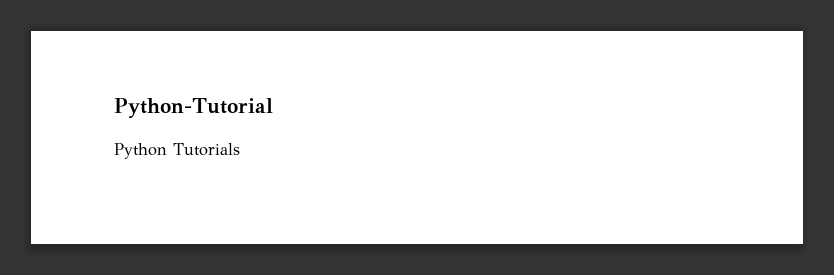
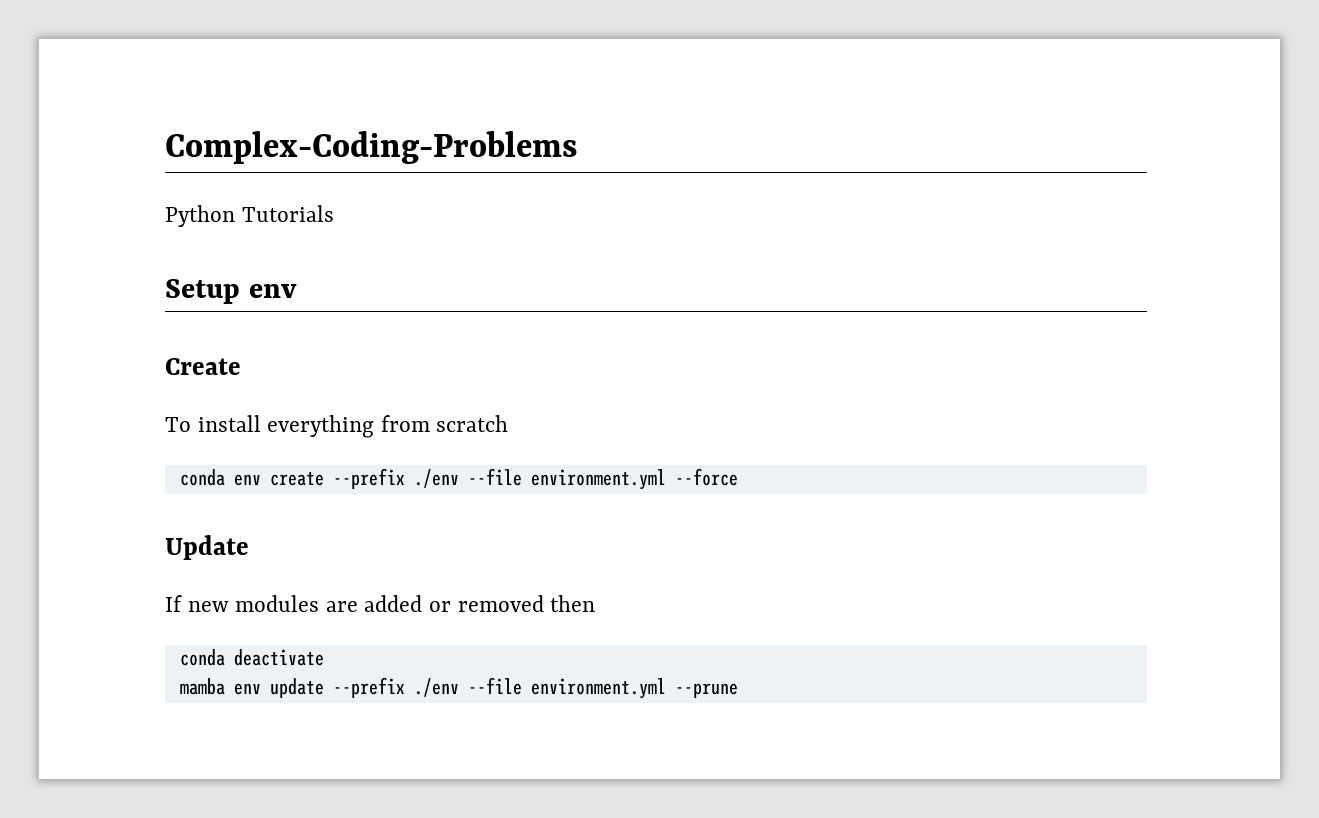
[114,98,273,118] Python-Tutorial -> [165,131,577,164] Complex-Coding-Problems
(240, 149) none -> [165,279,297,304] [165,358,241,375] [165,415,509,438] [179,468,738,490] [165,535,249,560] [165,595,596,612] [179,649,324,666] [179,677,738,699] // Setup env // Create // To install everything from scratch // conda env create --prefix ./env --file environment.yml --force // Update // If new modules are added or removed then // conda deactivate // mamba env update --prefix ./env --file environment.yml --prune

